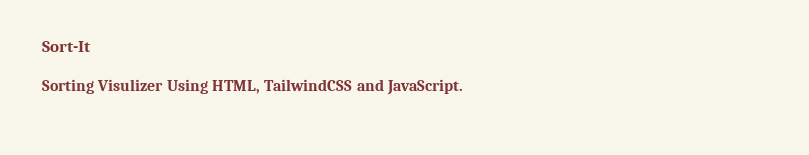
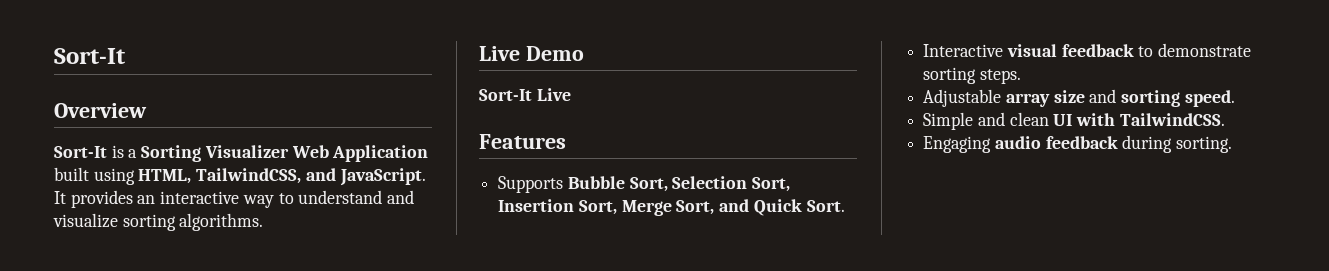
[42,79,463,95] Sorting Visulizer Using HTML, TailwindCSS and JavaScript. -> [54,103,147,118] [54,145,429,162] [54,167,426,186] [54,190,415,208] [53,213,264,231] [479,46,584,61] [479,88,571,101] [479,134,566,149] [498,176,791,193] [498,199,845,216] [923,43,1252,57] [923,67,1021,84] [923,89,1235,107] [923,112,1225,130] [923,135,1233,153] Overview // Sort-It is a Sorting Visualizer Web Application built using HTML, TailwindCSS, and JavaScript. It provides an interactive way to understand and visualize sorting algorithms. // Live Demo // Sort-It Live // Features // Supports Bubble Sort, Selection Sort, Insertion Sort, Merge Sort, and Quick Sort. // Interactive visual feedback to demonstrate sorting steps. // Adjustable array size and sorting speed. // Simple and clean UI with TailwindCSS. // Engaging audio feedback during sorting.

